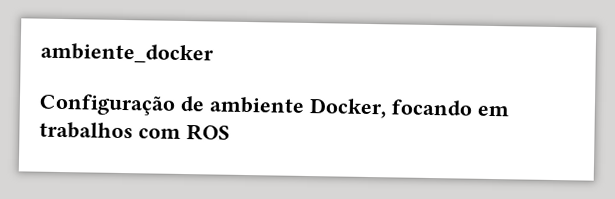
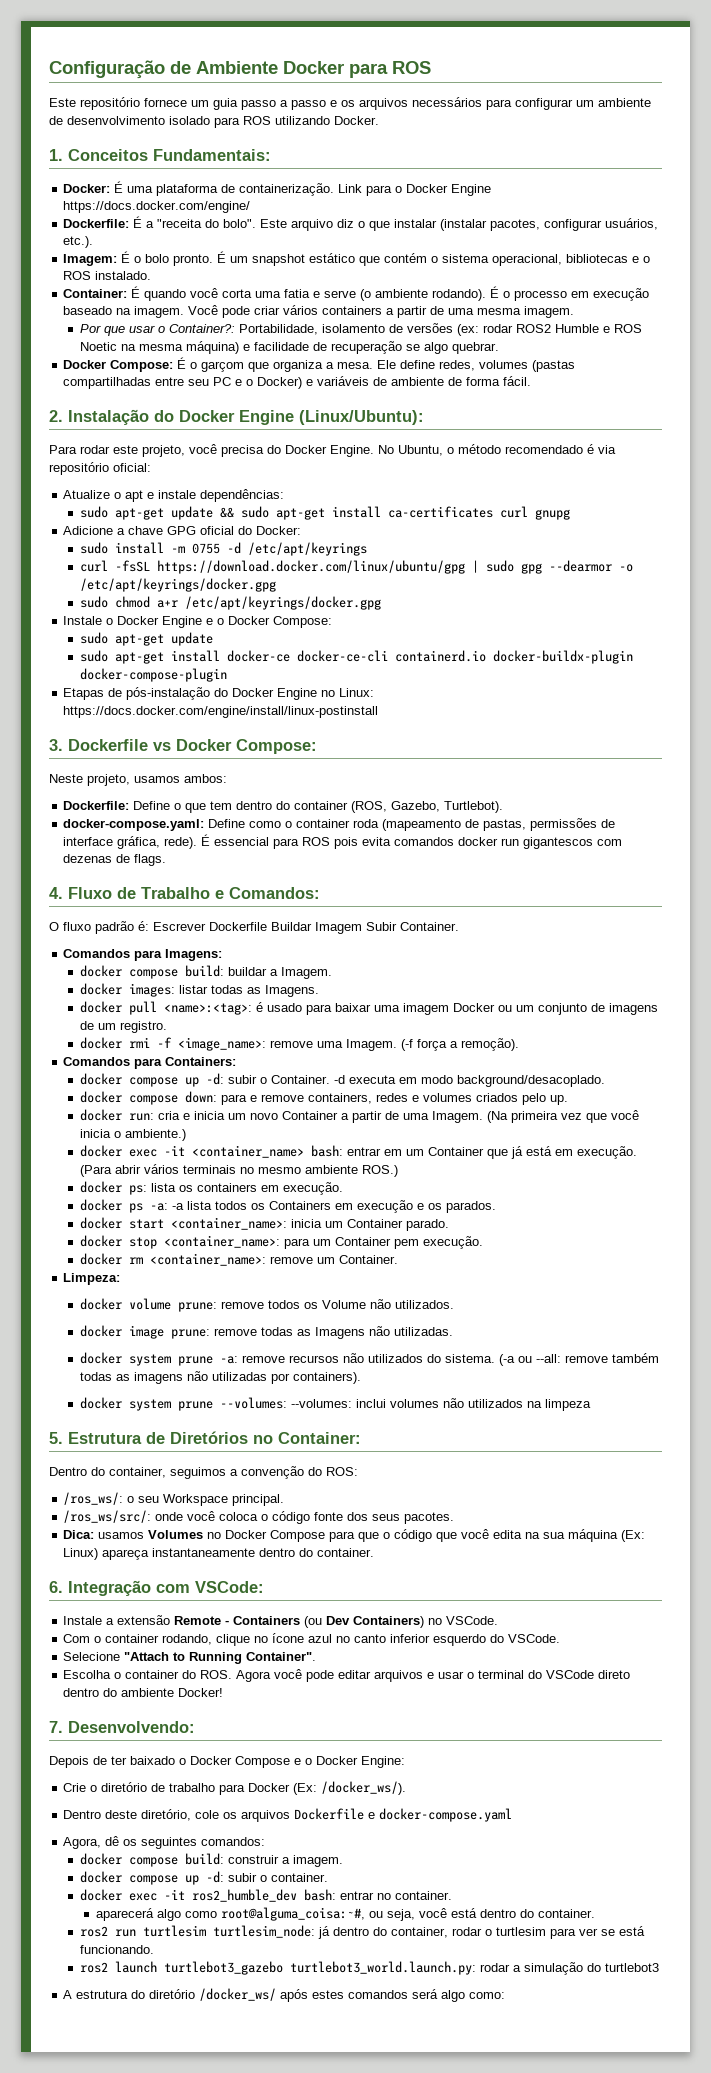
[40,42,214,65] ambiente_docker // -> (49, 69) none
[209,96,509,119] [39,121,230,141] ambiente Docker, focando em trabalhos com ROS -> [196,61,431,78] [49,97,651,110] [49,116,379,128] [49,149,271,161] [63,181,492,196] [63,201,251,213] [63,216,659,231] [63,236,94,248] [63,251,651,266] [63,271,152,280] [63,286,650,301] [63,305,575,318] [79,323,642,336] [79,341,499,354] [63,357,576,372] [63,376,532,389] [49,409,424,425] [49,444,616,457] [49,462,151,475] [63,489,285,502] [79,506,570,520] [63,526,302,535] [79,542,367,556] [79,560,633,574] [79,578,276,592] [79,596,381,610] [63,616,333,628] [79,632,213,646] [79,650,633,664] [79,668,227,682] [63,687,375,700] [63,706,379,718] [49,739,317,754] [49,774,227,786] [63,801,504,813] [63,818,616,831] [63,834,623,849] [63,854,167,866] [49,887,320,899] [49,921,459,934] [63,949,223,961] [79,965,332,979] [79,983,319,997] [79,1001,658,1015] [79,1021,167,1033] [79,1037,519,1051] [63,1057,237,1069] [79,1073,605,1087] [79,1091,568,1105] [79,1109,639,1123] [79,1129,186,1141] [79,1145,637,1159] [79,1164,398,1177] [79,1181,343,1195] [79,1199,496,1213] [79,1217,449,1231] [79,1235,483,1249] [79,1253,398,1266] [63,1273,121,1285] [79,1298,454,1312] [79,1325,453,1339] [79,1352,659,1366] [79,1371,361,1384] [79,1397,591,1411] [49,1431,361,1444] [49,1466,358,1479] [63,1492,285,1506] [63,1510,455,1524] [63,1529,646,1542] [63,1548,375,1560] [49,1580,264,1596] [63,1615,499,1628] [63,1633,561,1646] [63,1652,317,1664] [63,1669,631,1682] [63,1688,224,1697] [49,1721,195,1733] [49,1756,405,1768] [63,1781,407,1795] [63,1808,513,1822] [63,1836,266,1849] [79,1853,343,1867] [79,1871,328,1885] [79,1889,452,1902] [95,1907,595,1921] [79,1925,645,1939] [79,1945,154,1954] [79,1961,659,1975] [63,1988,506,2002] Ambiente Docker para ROS // Este repositório fornece um guia passo a passo e os arquivos necessários para configurar um ambiente de desenvolvimento isolado para ROS utilizando Docker. // 1. Conceitos Fundamentais: // Docker: É uma plataforma de containerização. Link para o Docker Engine https://docs.docker.com/engine/ // Dockerfile: É a "receita do bolo". Este arquivo diz o que instalar (instalar pacotes, configurar usuários, etc.). // Imagem: É o bolo pronto. É um snapshot estático que contém o sistema operacional, bibliotecas e o ROS instalado. // Container: É quando você corta uma fatia e serve (o ambiente rodando). É o processo em execução baseado na imagem. Você pode criar vários containers a partir de uma mesma imagem. // Por que usar o Container?: Portabilidade, isolamento de versões (ex: rodar ROS2 Humble e ROS Noetic na mesma máquina) e facilidade de recuperação se algo quebrar. // Docker Compose: É o garçom que organiza a mesa. Ele define redes, volumes (pastas compartilhadas entre seu PC e o Docker) e variáveis de ambiente de forma fácil. // 2. Instalação do Docker Engine (Linux/Ubuntu): // Para rodar este projeto, você precisa do Docker Engine. No Ubuntu, o método recomendado é via repositório oficial: // Atualize o apt e instale dependências: // sudo apt-get update && sudo apt-get install ca-certificates curl gnupg // Adicione a chave GPG oficial do Docker: // sudo install -m 0755 -d /etc/apt/keyrings // curl -fsSL https://download.docker.com/linux/ubuntu/gpg | sudo gpg --dearmor -o /etc/apt/keyrings/docker.gpg // sudo chmod a+r /etc/apt/keyrings/docker.gpg // Instale o Docker Engine e o Docker Compose: // sudo apt-get update // sudo apt-get install docker-ce docker-ce-cli containerd.io docker-buildx-plugin docker-compose-plugin // Etapas de pós-instalação do Docker Engine no Linux: https://docs.docker.com/engine/install/linux-postinstall // 3. Dockerfile vs Docker Compose: // Neste projeto, usamos ambos: // Dockerfile: Define o que tem dentro do container (ROS, Gazebo, Turtlebot). // docker-compose.yaml: Define como o container roda (mapeamento de pastas, permissões de interface gráfica, rede). É essencial para ROS pois evita comandos docker run gigantescos com dezenas de flags. // 4. Fluxo de Trabalho e Comandos: // O fluxo padrão é: Escrever Dockerfile Buildar Imagem Subir Container. // Comandos para Imagens: // docker compose build: buildar a Imagem. // docker images: listar todas as Imagens. // docker pull <name>:<tag>: é usado para baixar uma imagem Docker ou um conjunto de imagens de um registro. // docker rmi -f <image_name>: remove uma Imagem. (-f força a remoção). // Comandos para Containers: // docker compose up -d: subir o Container. -d executa em modo background/desacoplado. // docker compose down: para e remove containers, redes e volumes criados pelo up. // docker run: cria e inicia um novo Container a partir de uma Imagem. (Na primeira vez que você inicia o ambiente.) // docker exec -it <container_name> bash: entrar em um Container que já está em execução. (Para abrir vários terminais no mesmo ambiente ROS.) // docker ps: lista os containers em execução. // docker ps -a: -a lista todos os Containers em execução e os parados. // docker start <container_name>: inicia um Container parado. // docker stop <container_name>: para um Container pem execução. // docker rm <container_name>: remove um Container. // Limpeza: // docker volume prune: remove todos os Volume não utilizados. // docker image prune: remove todas as Imagens não utilizadas. // docker system prune -a: remove recursos não utilizados do sistema. (-a ou --all: remove também todas as imagens não utilizadas por containers). // docker system prune --volumes: --volumes: inclui volumes não utilizados na limpeza // 5. Estrutura de Diretórios no Container: // Dentro do container, seguimos a convenção do ROS: // /ros_ws/: o seu Workspace principal. // /ros_ws/src/: onde você coloca o código fonte dos seus pacotes. // Dica: usamos Volumes no Docker Compose para que o código que você edita na sua máquina (Ex: Linux) apareça instantaneamente dentro do container. // 6. Integração com VSCode: // Instale a extensão Remote - Containers (ou Dev Containers) no VSCode. // Com o container rodando, clique no ícone azul no canto inferior esquerdo do VSCode. // Selecione "Attach to Running Container". // Escolha o container do ROS. Agora você pode editar arquivos e usar o terminal do VSCode direto dentro do ambiente Docker! // 7. Desenvolvendo: // Depois de ter baixado o Docker Compose e o Docker Engine: // Crie o diretório de trabalho para Docker (Ex: /docker_ws/). // Dentro deste diretório, cole os arquivos Dockerfile e docker-compose.yaml // Agora, dê os seguintes comandos: // docker compose build: construir a imagem. // docker compose up -d: subir o container. // docker exec -it ros2_humble_dev bash: entrar no container. // aparecerá algo como root@alguma_coisa:~#, ou seja, você está dentro do container. // ros2 run turtlesim turtlesim_node: já dentro do container, rodar o turtlesim para ver se está funcionando. // ros2 launch turtlebot3_gazebo turtlebot3_world.launch.py: rodar a simulação do turtlebot3 // A estrutura do diretório /docker_ws/ após estes comandos será algo como:

